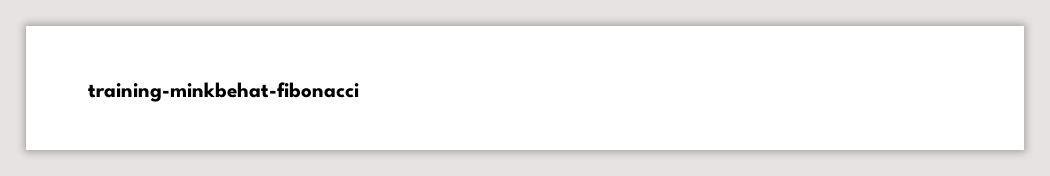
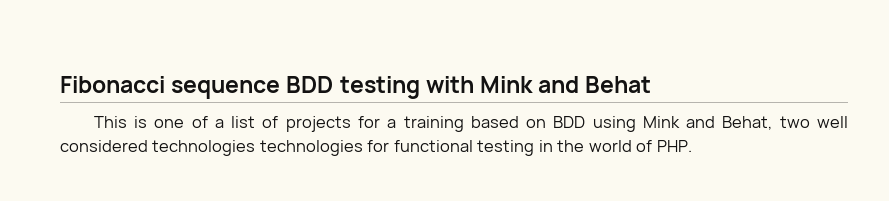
[88,82,359,102] training-minkbehat-fibonacci -> [60,76,652,99] [93,116,849,132] [60,140,692,156] Fibonacci sequence BDD testing with Mink and Behat // This is one of a list of projects for a training based on BDD using Mink and Behat, two well considered technologies technologies for functional testing in the world of PHP.

